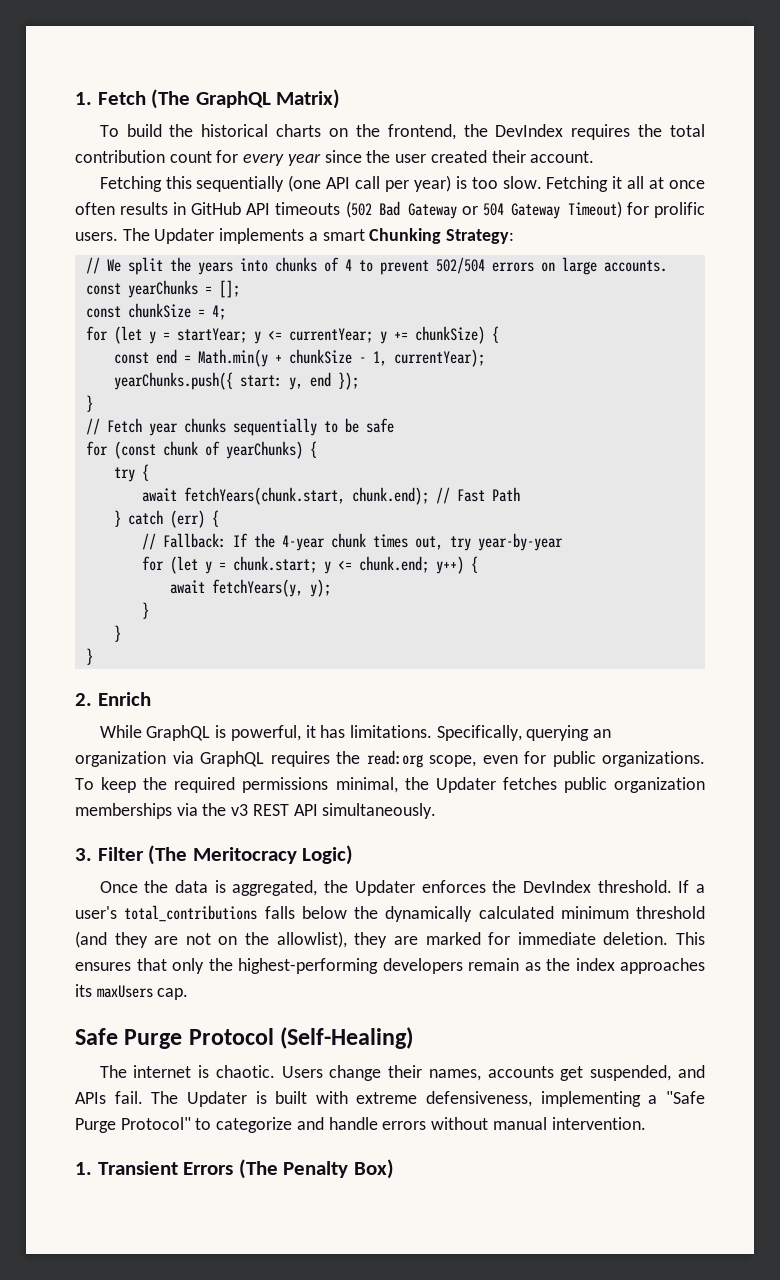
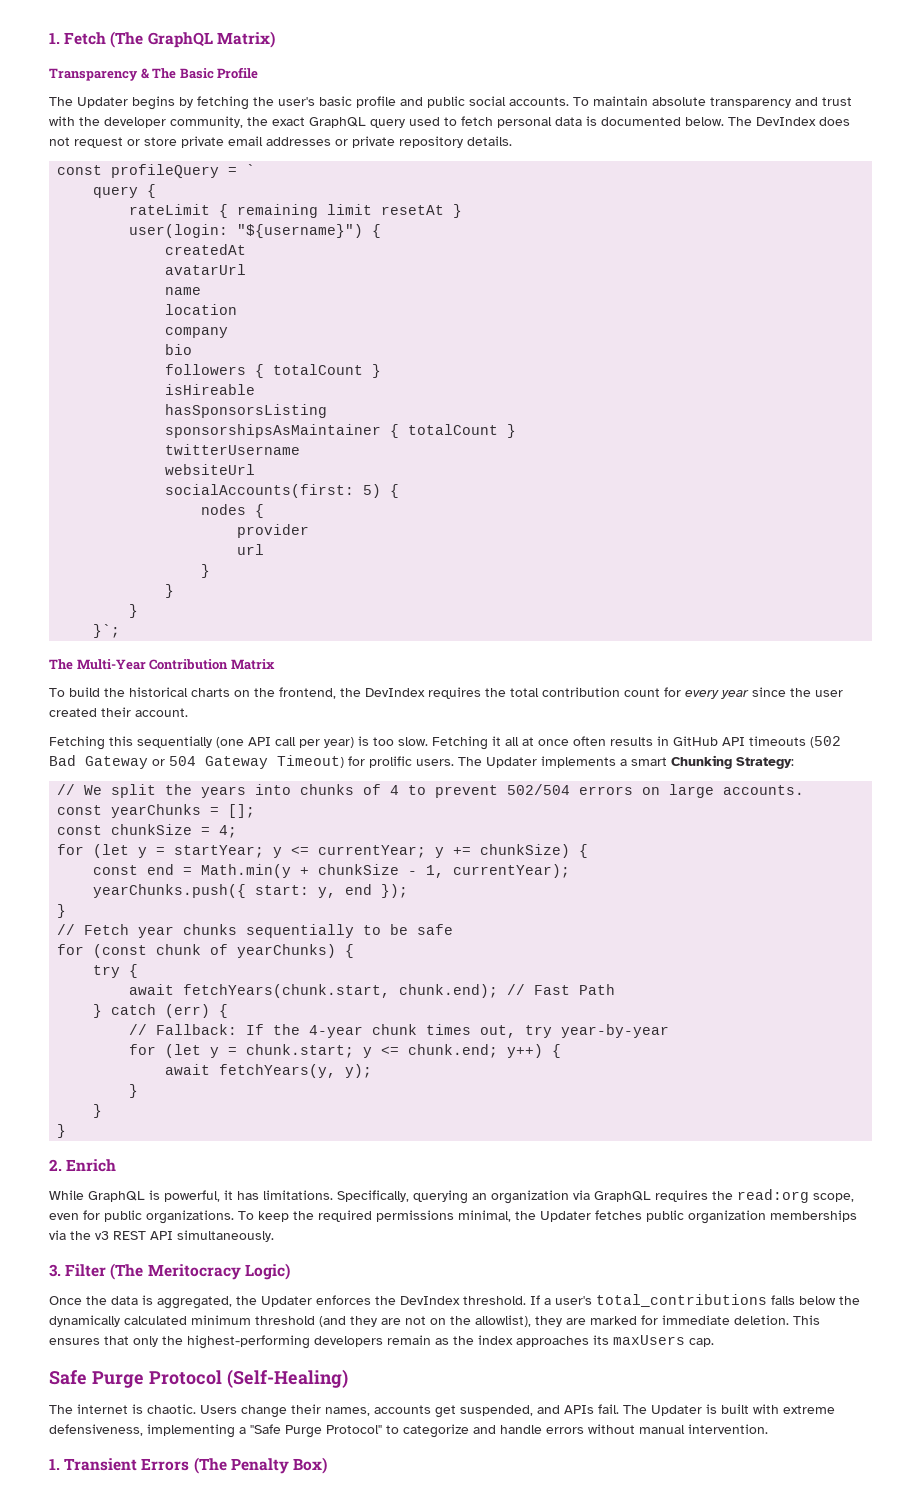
(341, 99) none -> [49,67,259,81] [49,96,852,110] [49,116,850,128] [49,136,512,148] [57,164,256,178] [93,184,157,198] [129,204,463,218] [129,224,382,238] [165,244,247,255] [165,264,247,275] [165,287,202,295] [165,304,238,315] [165,327,229,338] [165,344,193,355] [165,364,382,378] [165,384,256,395] [165,404,328,418] [165,424,517,438] [165,444,301,455] [165,464,256,475] [165,484,400,498] [201,504,265,518] [237,524,310,538] [237,544,265,555] [201,564,211,578] [165,584,175,598] [129,604,139,618] [93,624,121,638] [49,659,275,670] // Transparency & The Basic Profile // The Updater begins by fetching the user's basic profile and public social accounts. To maintain absolute transparency and trust with the developer community, the exact GraphQL query used to fetch personal data is documented below. The DevIndex does not request or store private email addresses or private repository details. // const profileQuery = ` // query { // rateLimit { remaining limit resetAt } // user(login: "${username}") { // createdAt // avatarUrl // name // location // company // bio // followers { totalCount } // isHireable // hasSponsorsListing // sponsorshipsAsMaintainer { totalCount } // twitterUsername // websiteUrl // socialAccounts(first: 5) { // nodes { // provider // url // } // } // } // }`; // The Multi-Year Contribution Matrix

